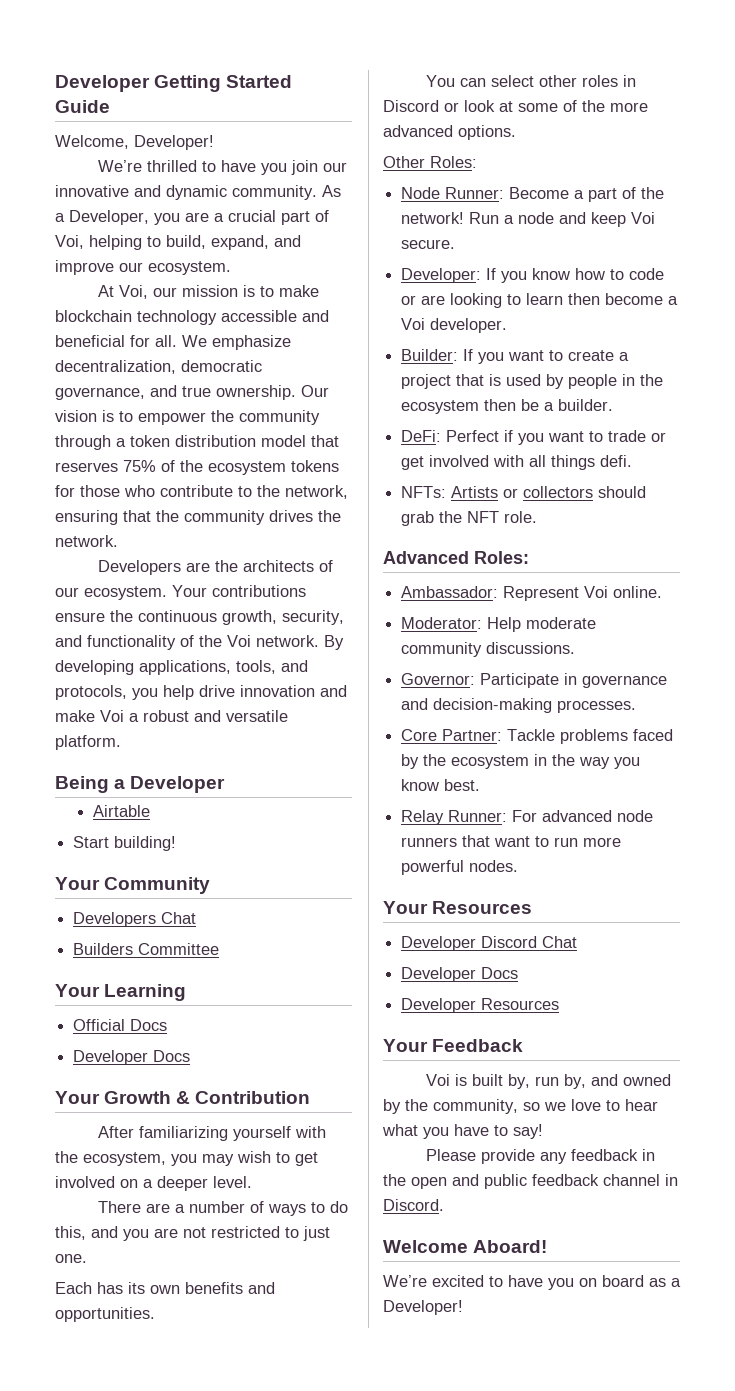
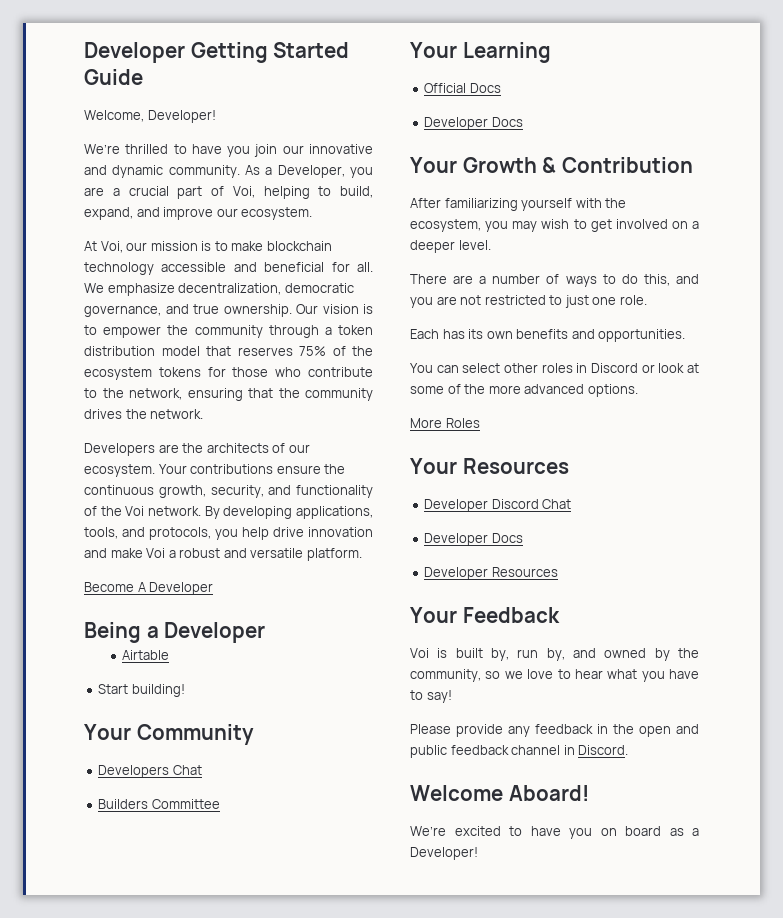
(121, 742) none -> [84,582,214,595] // Become A Developer
[55,1254,87,1263] one. -> [592,295,647,305] one role.
[383,156,477,168] [401,187,665,202] [401,212,656,227] [401,239,456,249] [401,268,665,283] [401,293,679,308] [401,318,508,333] [401,349,630,364] [401,374,664,389] [401,399,614,414] [401,430,667,445] [401,455,633,470] [401,486,647,498] [401,511,538,526] [383,551,529,564] [401,586,663,601] [401,617,597,632] [401,642,576,657] [401,673,668,688] [401,698,637,713] [401,729,674,744] [401,754,641,769] [401,779,481,791] [401,810,654,825] [401,835,622,847] [401,860,519,875] Other Roles: // Node Runner: Become a part of the network! Run a node and keep Voi secure. // Developer: If you know how to code or are looking to learn then become a Voi developer. // Builder: If you want to create a project that is used by people in the ecosystem then be a builder. // DeFi: Perfect if you want to trade or get involved with all things defi. // NFTs: Artists or collectors should grab the NFT role. // Advanced Roles: // Ambassador: Represent Voi online. // Moderator: Help moderate community discussions. // Governor: Participate in governance and decision-making processes. // Core Partner: Tackle problems faced by the ecosystem in the way you know best. // Relay Runner: For advanced node runners that want to run more powerful nodes. -> [410,418,480,428] More Roles

